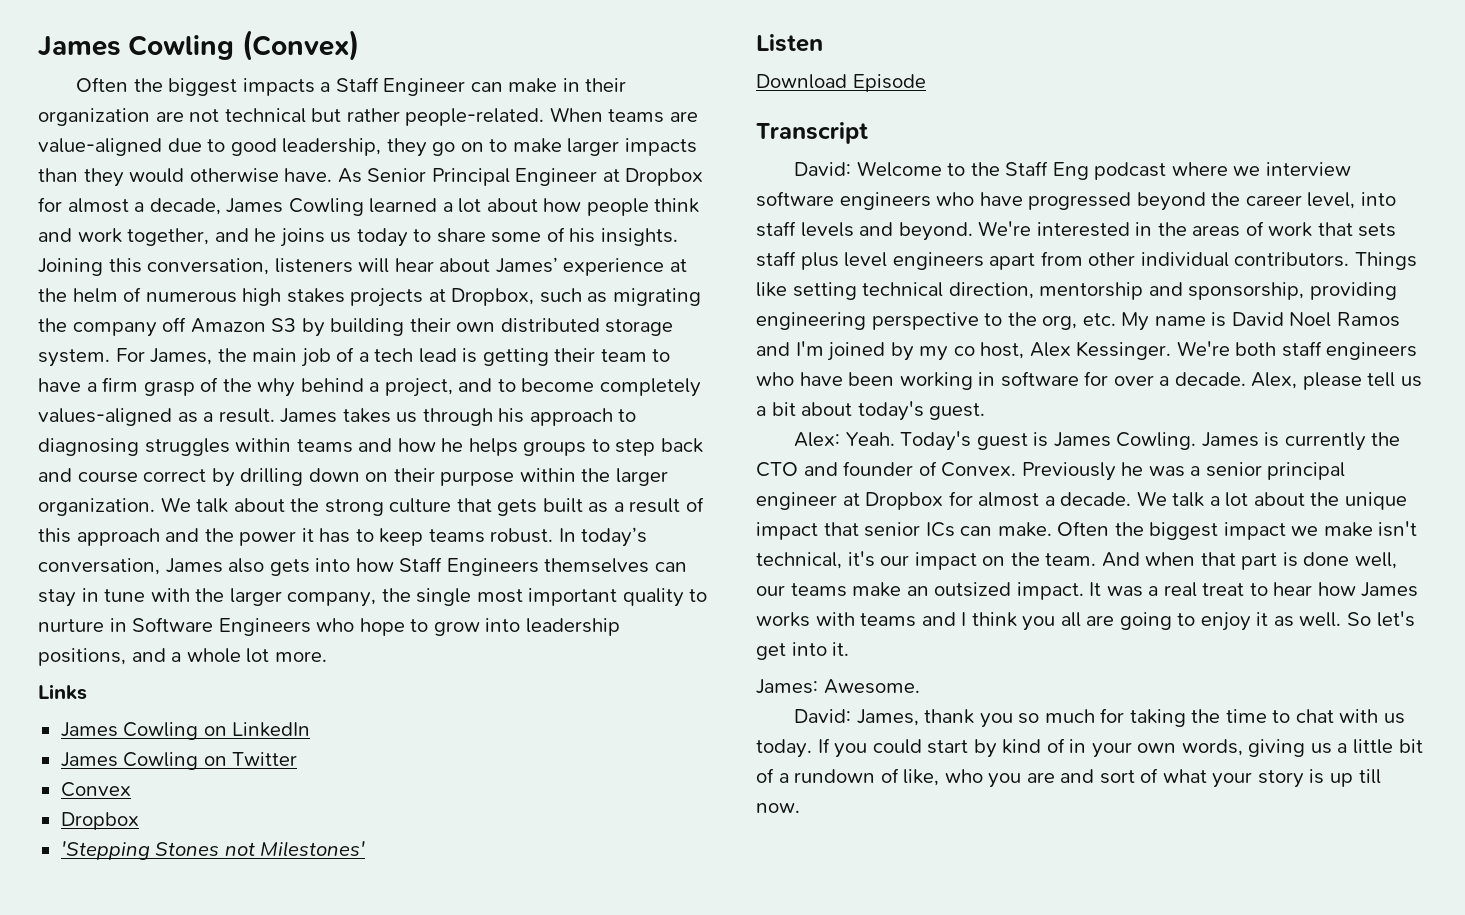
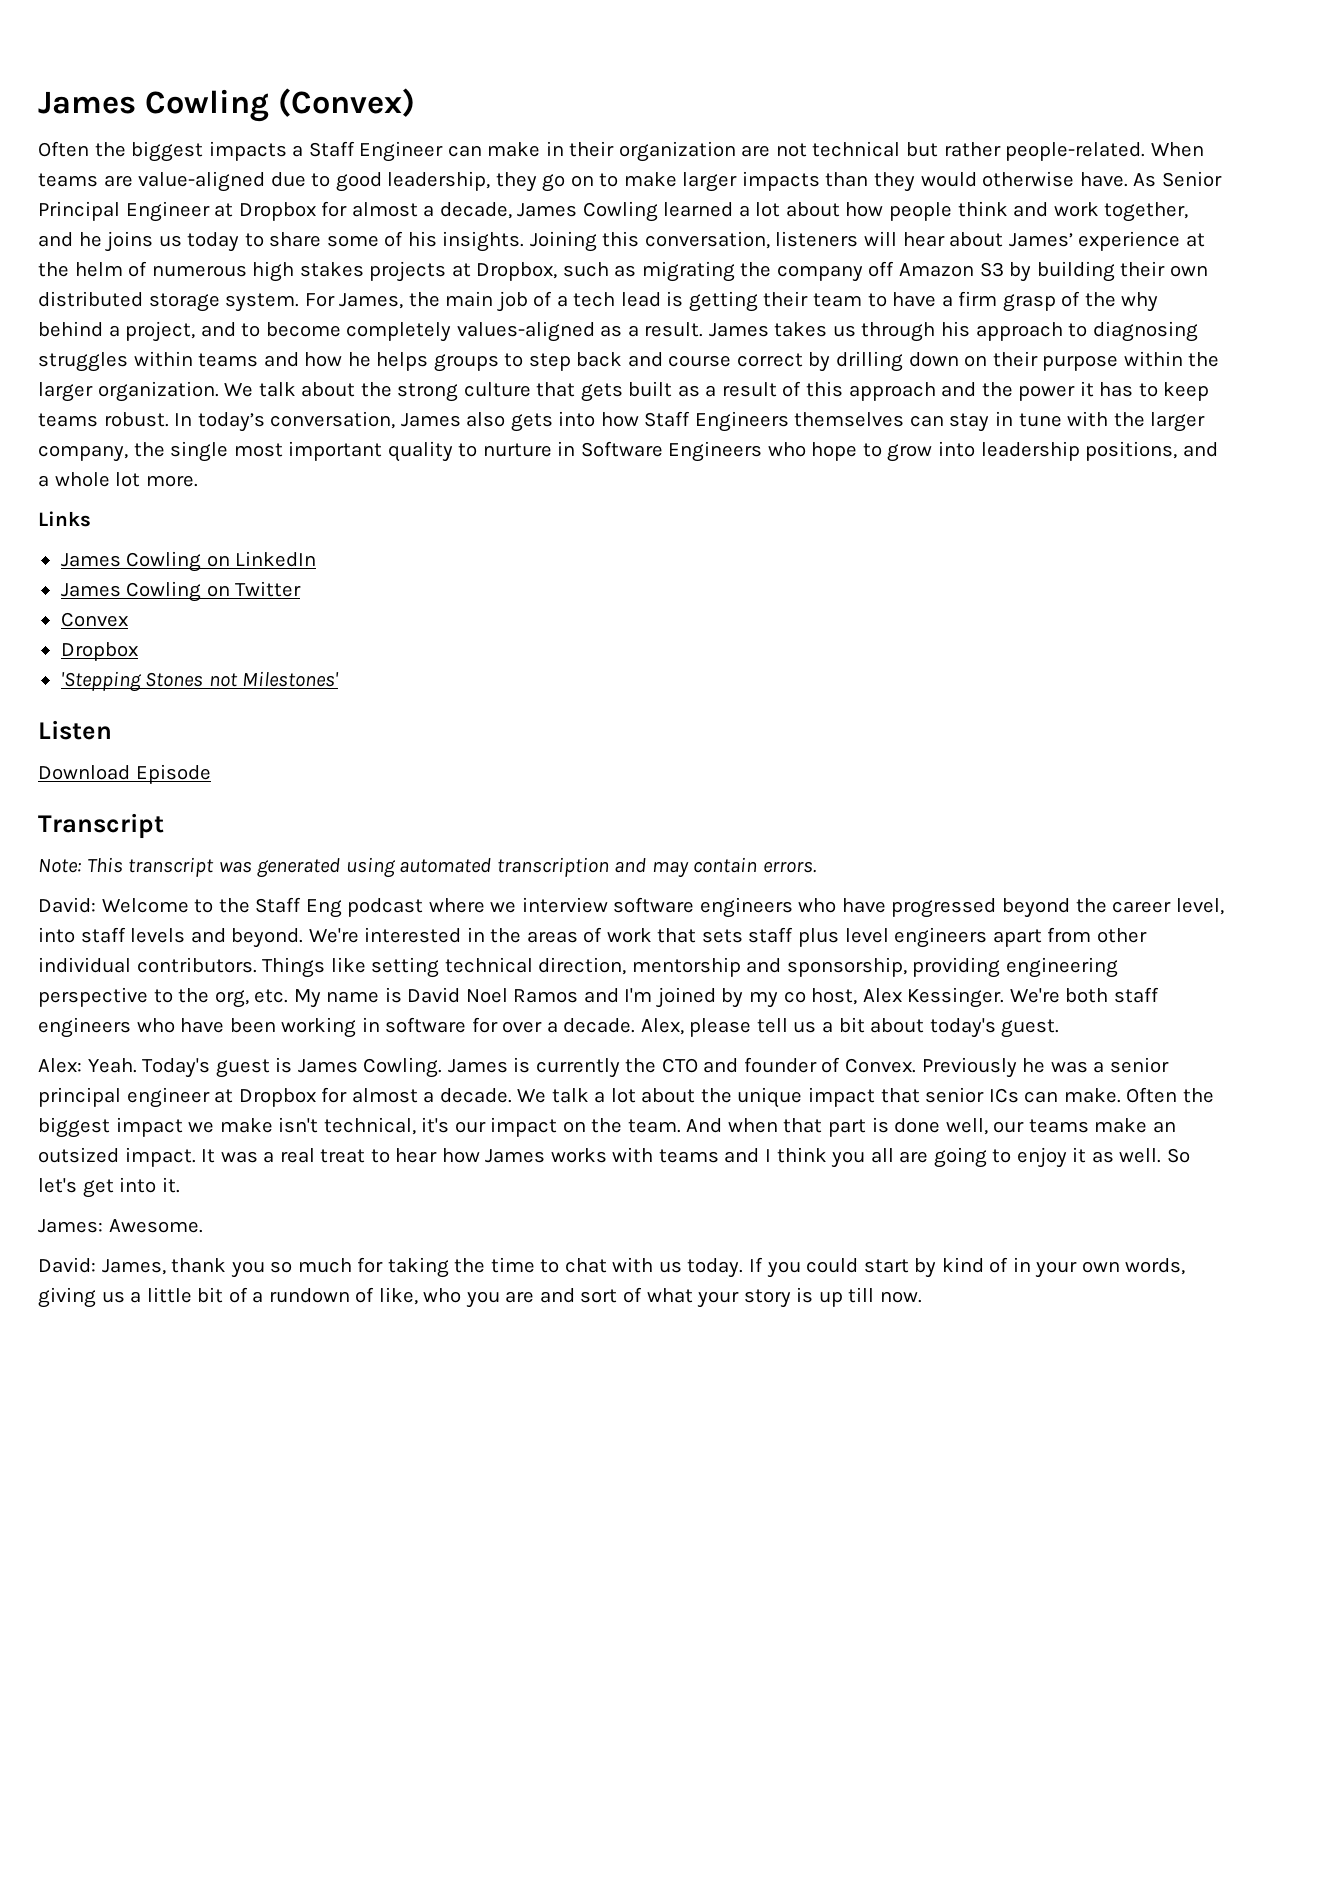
(868, 133) none -> [38,857,816,878] // Note: This transcript was generated using automated transcription and may contain errors.

